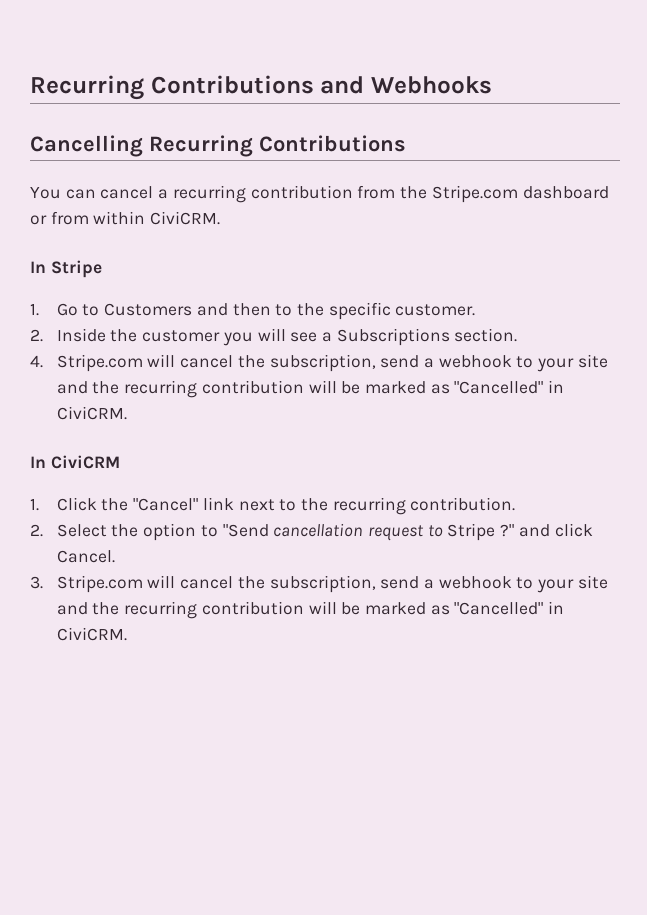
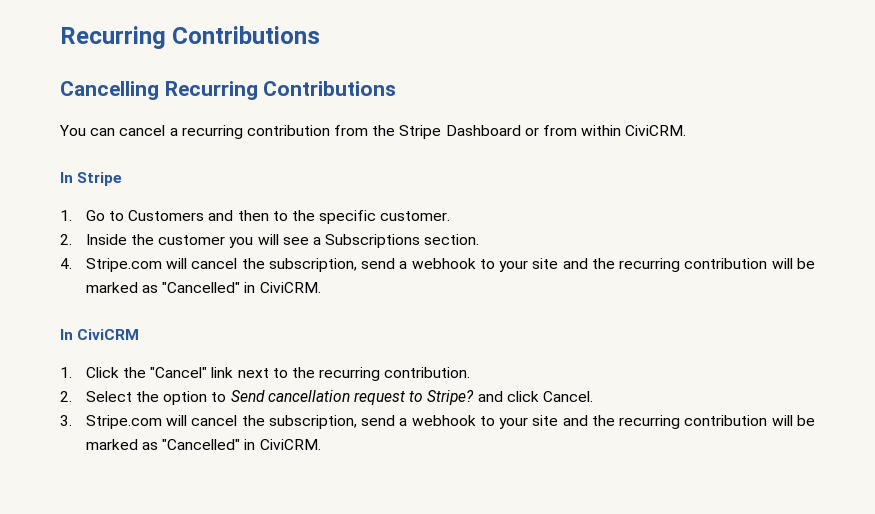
[30,75,492,100] Recurring Contributions and Webhooks -> [60,26,321,49] Recurring Contributions
[431,185,609,203] Stripe.com dashboard -> [399,125,521,139] Stripe Dashboard
[222,524,269,537] "Send -> [230,390,265,402] Send
[447,523,515,541] Stripe ?" -> [427,390,475,405] Stripe?

